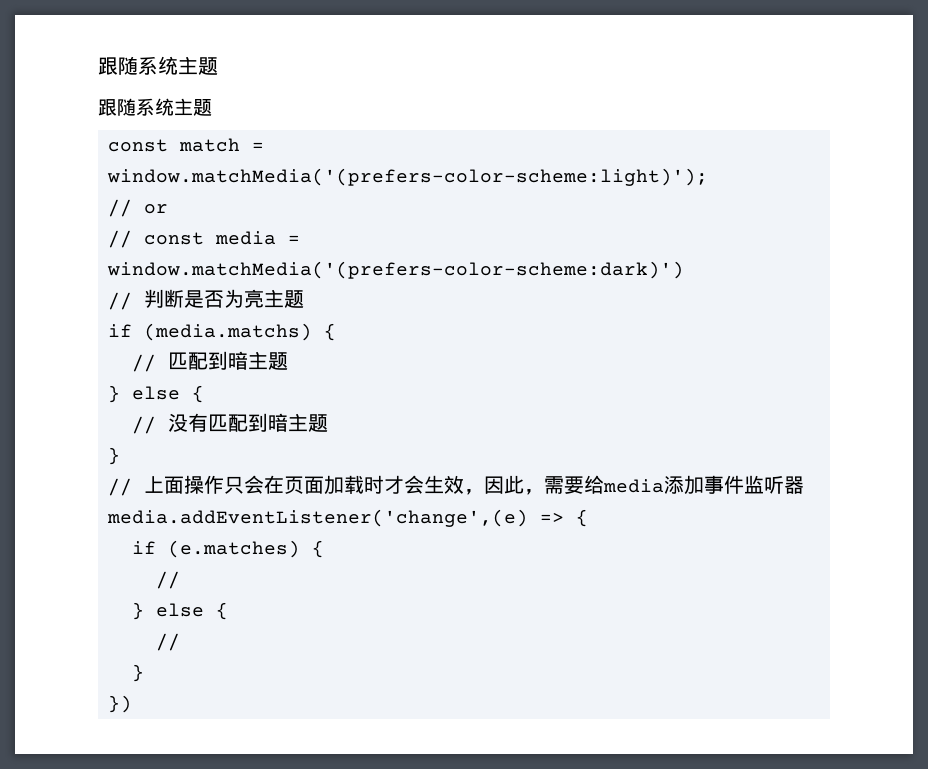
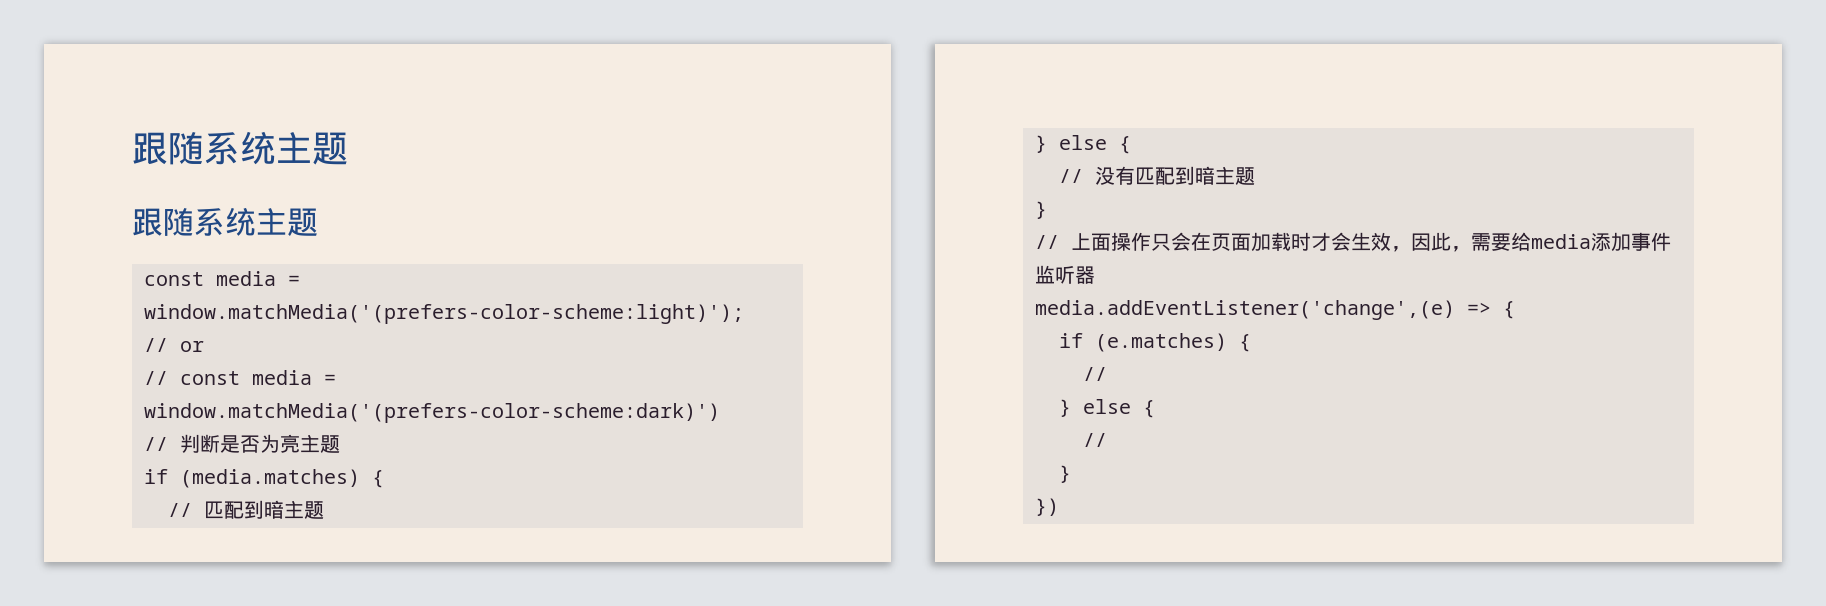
[178,138,240,152] match -> [216,271,276,286] media
[143,323,312,341] (media.matchs) -> [180,469,360,488] (media.matches)

